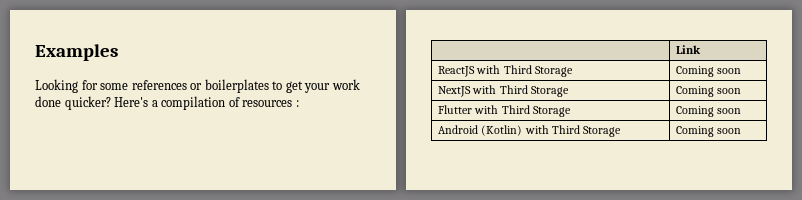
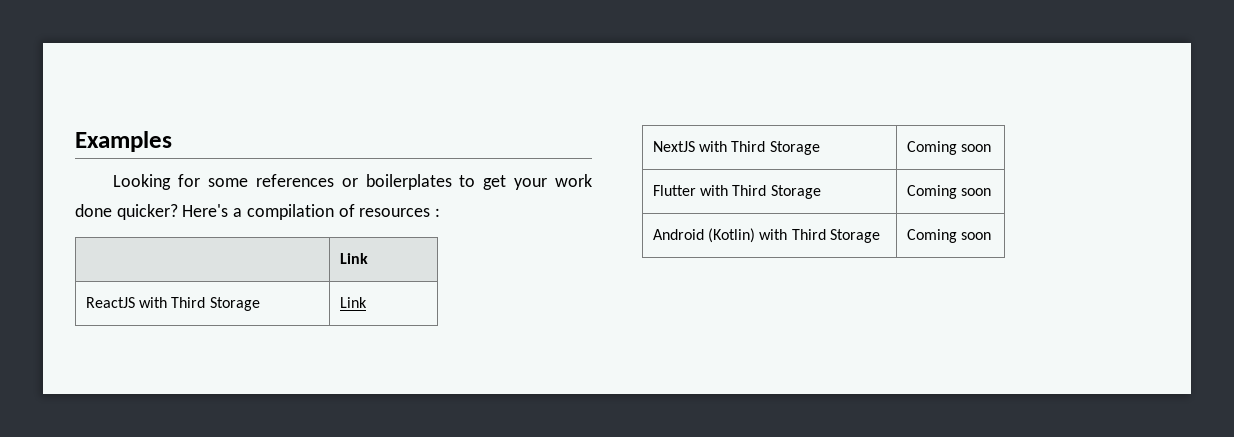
[676,66,742,77] Coming soon -> [339,297,367,308] Link

